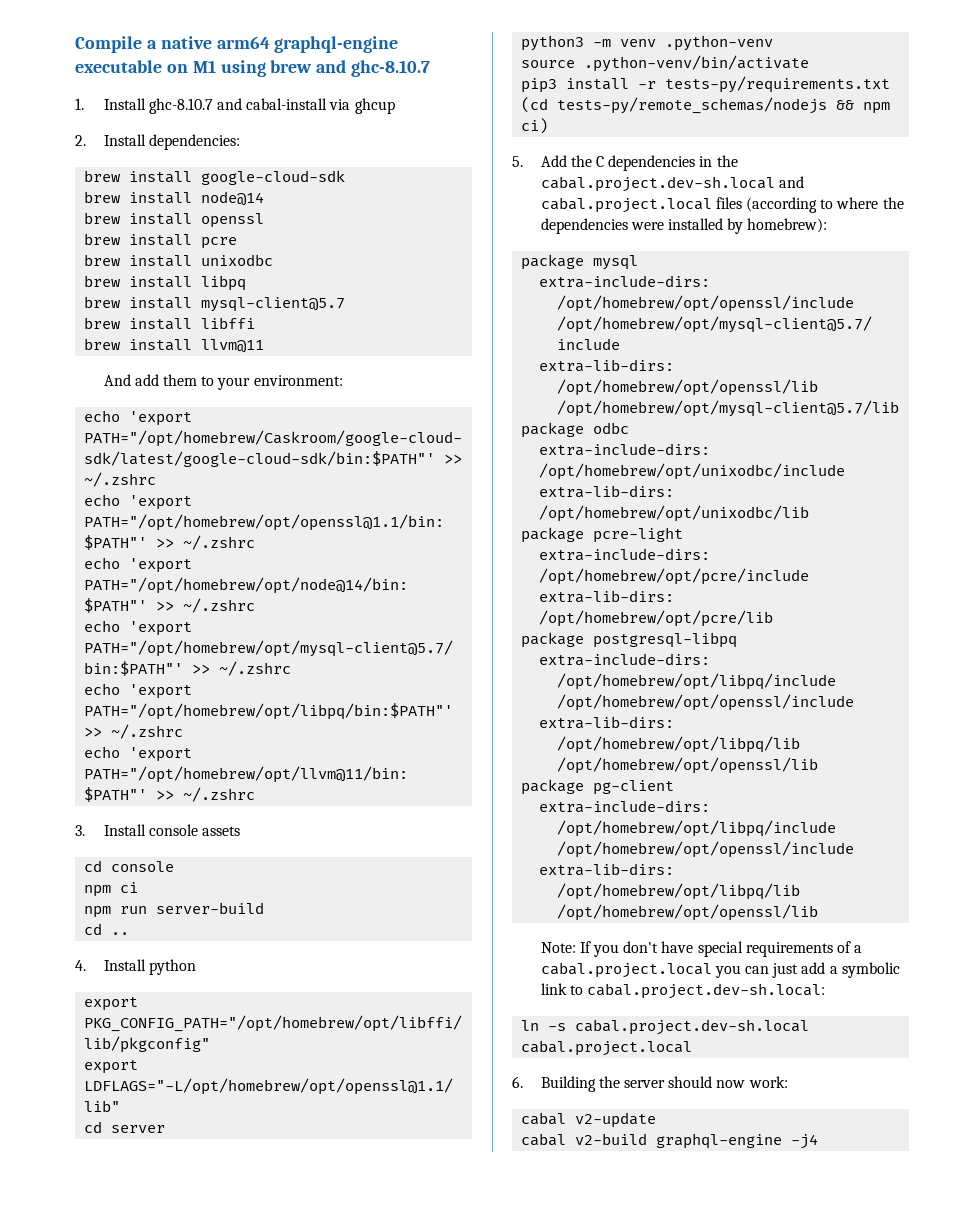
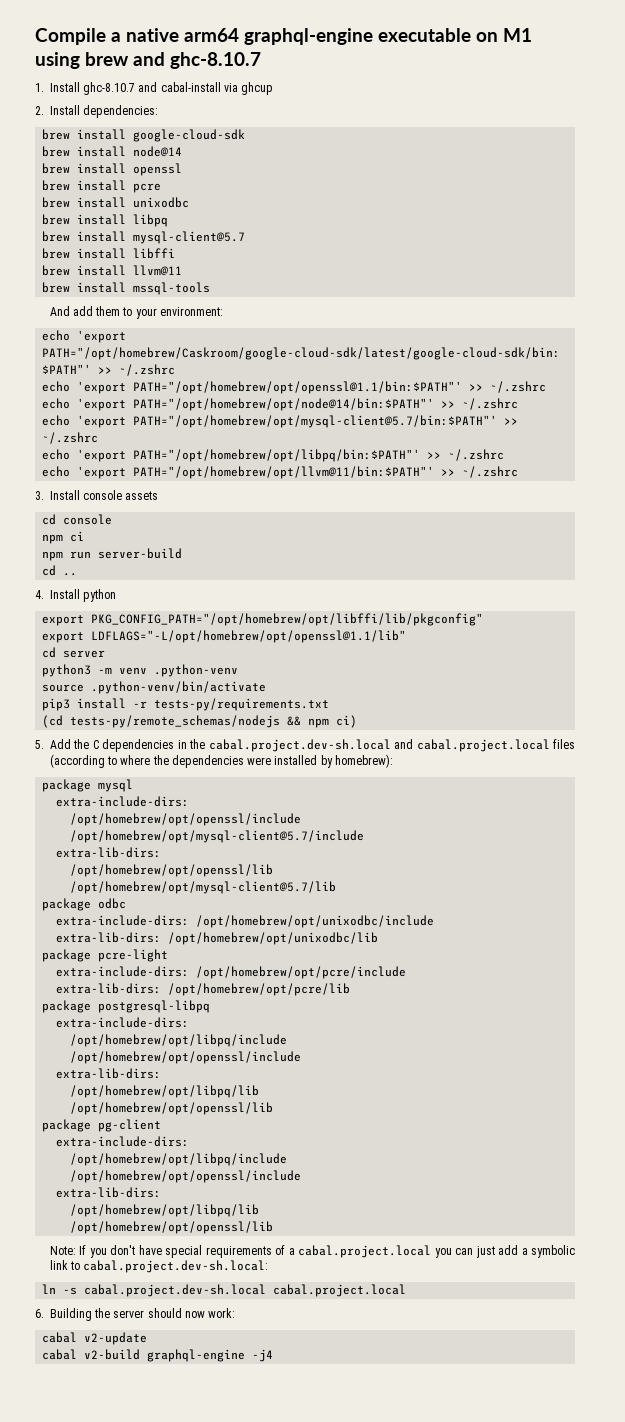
(265, 346) none -> [42,282,211,295] // brew install mssql-tools

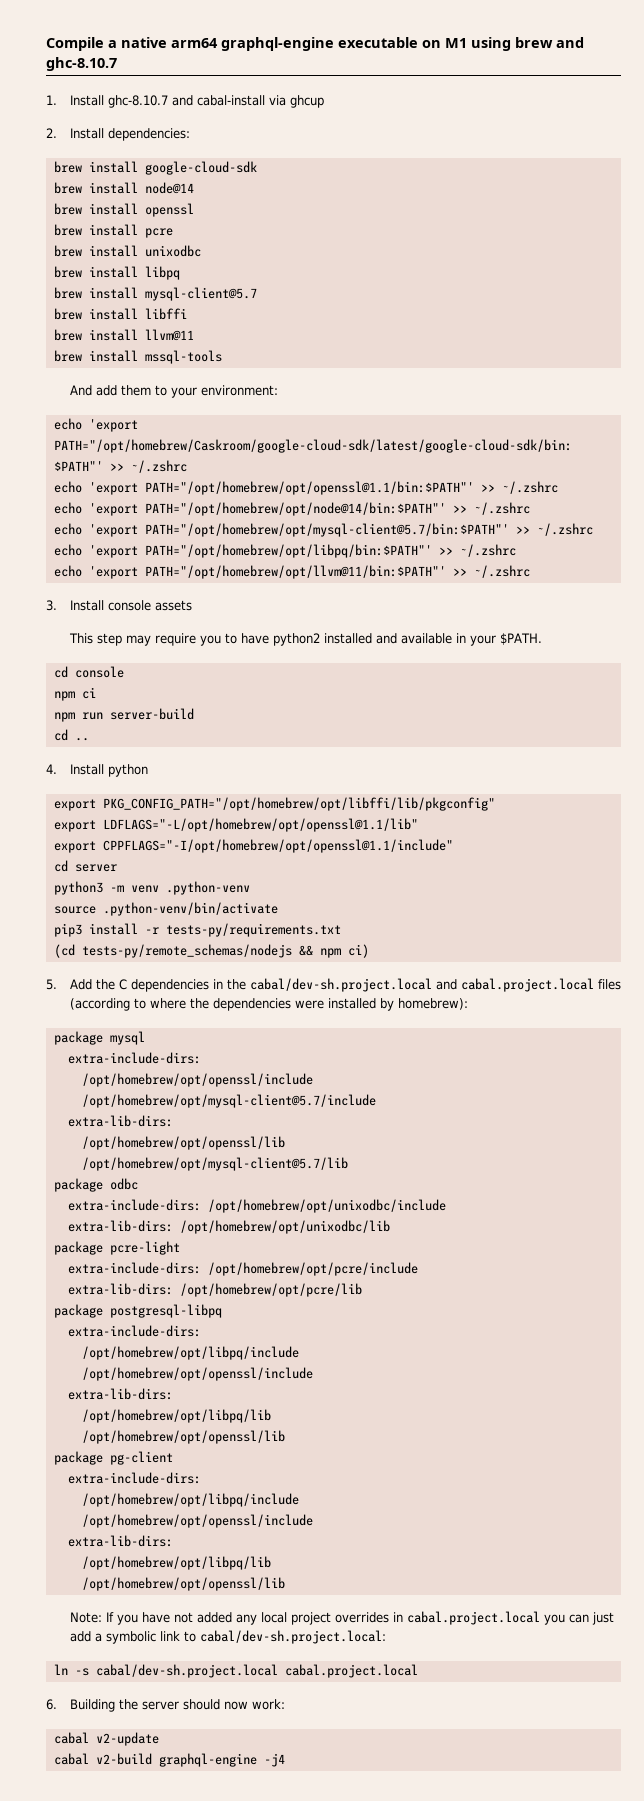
(159, 495) none -> [68,633,542,646] // This step may require you to have python2 installed and available in your $PATH.
(407, 636) none -> [53,839,453,853] // export CPPFLAGS="-I/opt/homebrew/opt/openssl@1.1/include"
[208,739,391,752] cabal.project.dev-sh.local -> [249,978,432,992] cabal/dev-sh.project.local
[110,1245,295,1258] don't have special requirements of a -> [141,1612,403,1625] have not added any local project overrides in
[83,1260,269,1273] cabal.project.dev-sh.local: -> [199,1630,386,1644] cabal/dev-sh.project.local:
[84,1284,267,1297] cabal.project.dev-sh.local -> [95,1664,278,1678] cabal/dev-sh.project.local

